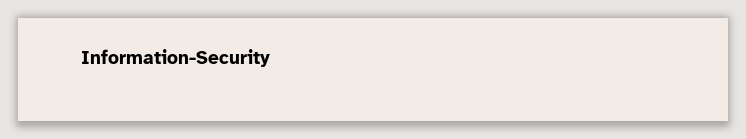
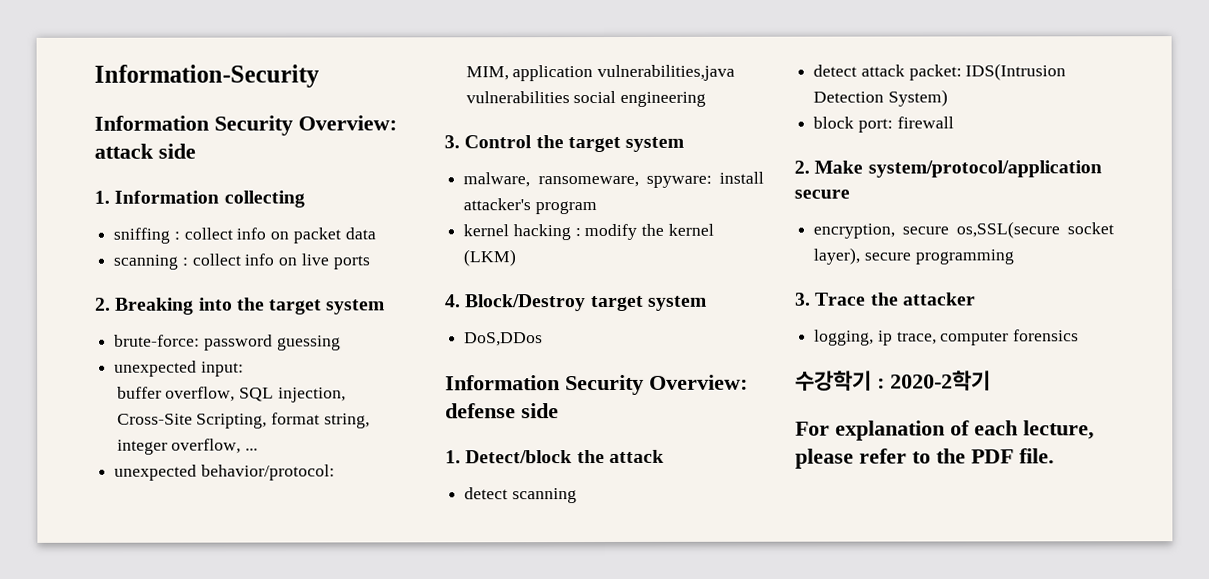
(270, 58) none -> [94,115,397,136] [94,143,196,159] [94,190,305,208] [113,227,376,244] [113,253,370,270] [95,297,386,315] [114,334,341,351] [114,360,244,377] [116,386,346,403] [116,412,370,429] [116,438,259,455] [114,464,335,481] [465,64,736,82] [465,90,707,107] [444,135,685,153] [463,171,764,188] [463,198,597,215] [463,223,714,241] [463,249,517,267] [445,294,707,312] [464,332,544,347] [445,374,748,396] [445,403,559,419] [445,449,664,464] [464,487,577,504] [813,63,1067,81] [813,89,948,107] [813,116,954,133] [794,160,1102,178] [794,189,850,199] [813,221,1114,239] [813,247,1014,265] [795,292,976,306] [814,329,1080,346] [795,370,991,391] [795,420,1095,441] [795,448,1055,469] // Information Security Overview: attack side // 1. Information collecting // sniffing : collect info on packet data // scanning : collect info on live ports // 2. Breaking into the target system // brute-force: password guessing // unexpected input: // buffer overflow, SQL injection, Cross-Site Scripting, format string, integer overflow, ... // unexpected behavior/protocol: // MIM, application vulnerabilities,java vulnerabilities social engineering // 3. Control the target system // malware, ransomeware, spyware: install attacker's program // kernel hacking : modify the kernel (LKM) // 4. Block/Destroy target system // DoS,DDos // Information Security Overview: defense side // 1. Detect/block the attack // detect scanning // detect attack packet: IDS(Intrusion Detection System) // block port: firewall // 2. Make system/protocol/application secure // encryption, secure os,SSL(secure socket layer), secure programming // 3. Trace the attacker // logging, ip trace, computer forensics // 수강학기 : 2020-2학기 // For explanation of each lecture, please refer to the PDF file.

